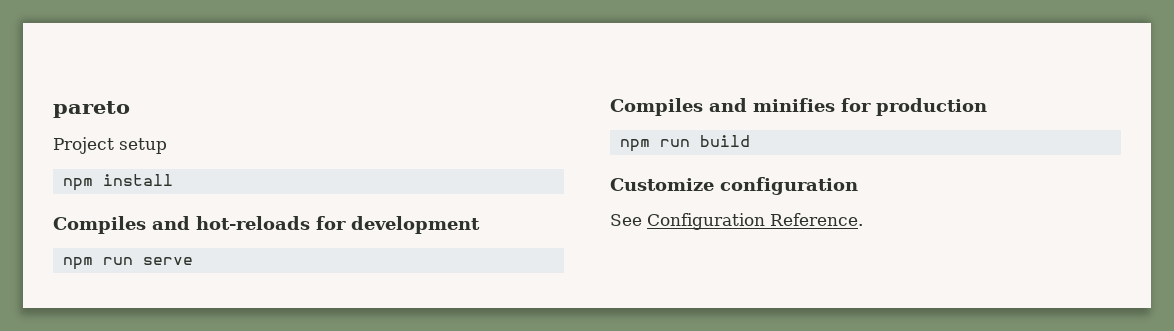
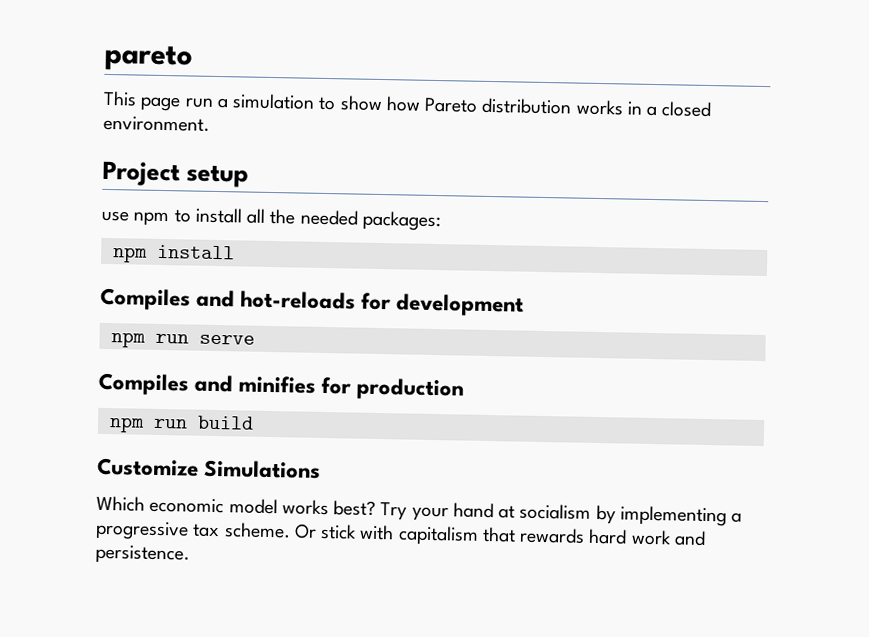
[53,137,167,154] Project setup -> [103,90,713,118] [103,115,210,132] [102,160,250,188] [101,207,441,232] This page run a simulation to show how Pareto distribution works in a closed environment. // Project setup // use npm to install all the needed packages:
[720,177,858,195] [610,213,863,230] configuration // See Configuration Reference. -> [204,459,322,479] [96,495,743,527] [95,520,706,546] [95,544,190,565] Simulations // Which economic model works best? Try your hand at socialism by implementing a progressive tax scheme. Or stick with capitalism that rewards hard work and persistence.

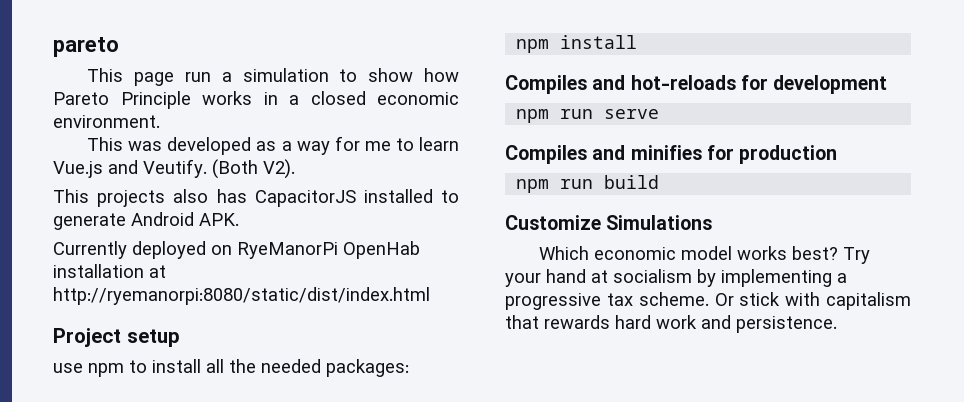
[481,97,573,115] distribution -> [120,91,191,109] Principle
(713, 109) none -> [377,92,459,105] economic
(210, 123) none -> [87,136,459,155] [53,159,295,179] [53,189,459,207] [53,212,239,230] [53,241,420,259] [53,264,166,278] [53,287,430,305] // This was developed as a way for me to learn Vue.js and Veutify. (Both V2). // This projects also has CapacitorJS installed to generate Android APK. // Currently deployed on RyeManorPi OpenHab installation at http://ryemanorpi:8080/static/dist/index.html

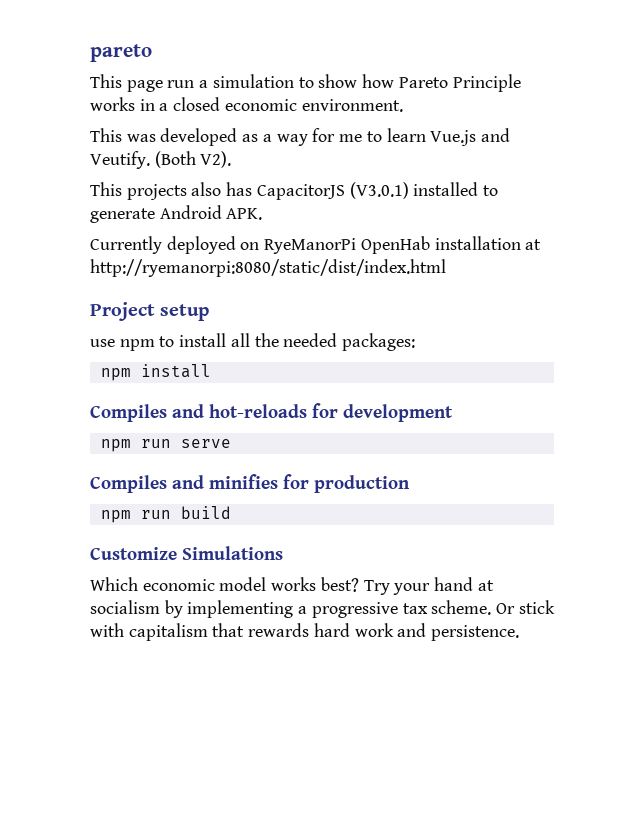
(356, 198) none -> [349,182,409,199] (V3.0.1)

